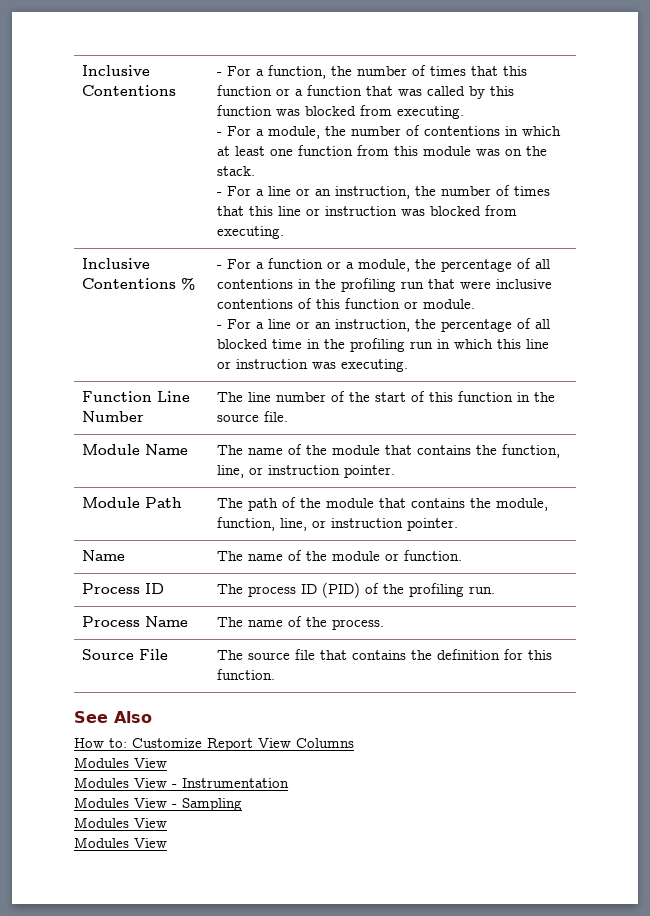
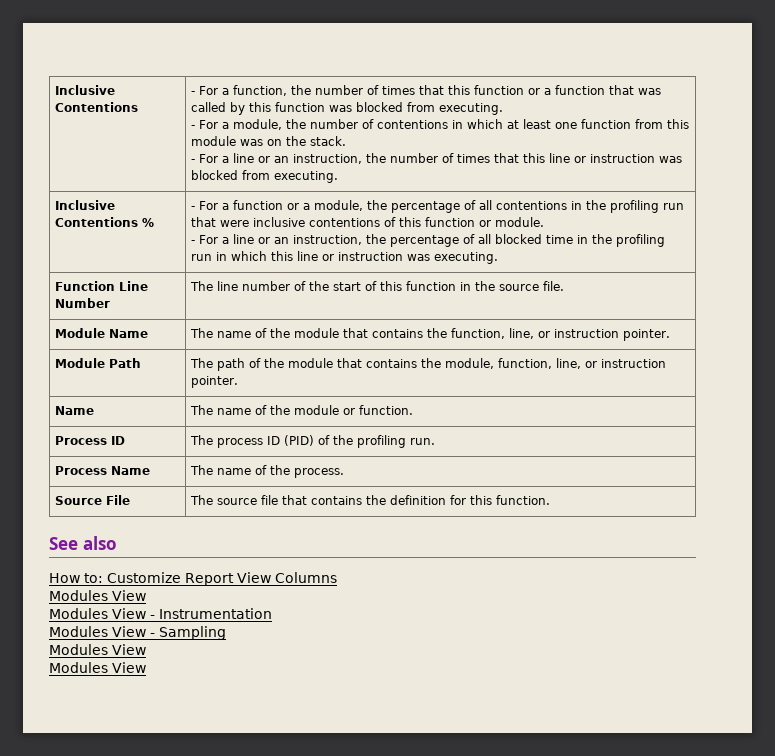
[114,711,152,723] Also -> [82,536,117,550] also

